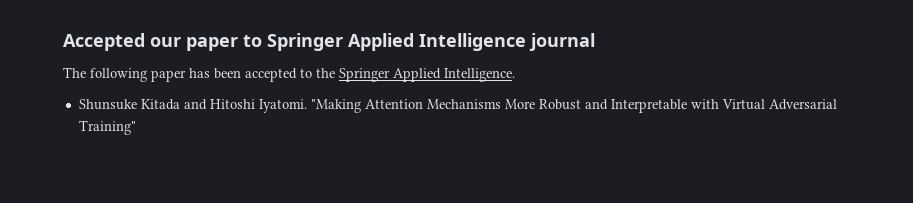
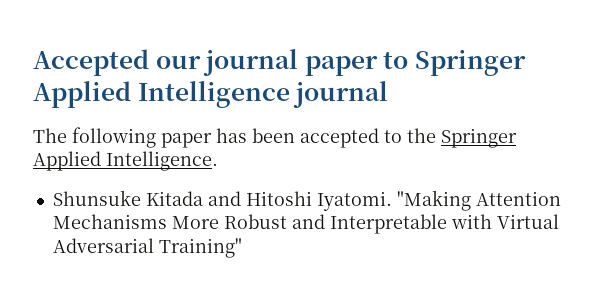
(181, 42) none -> [203,49,299,76] journal

